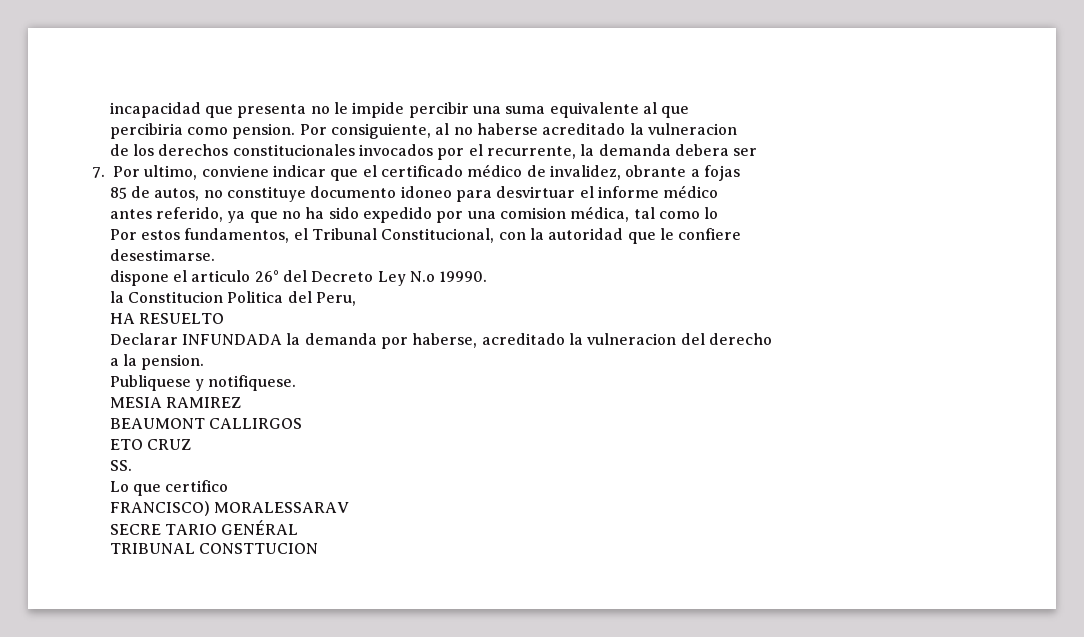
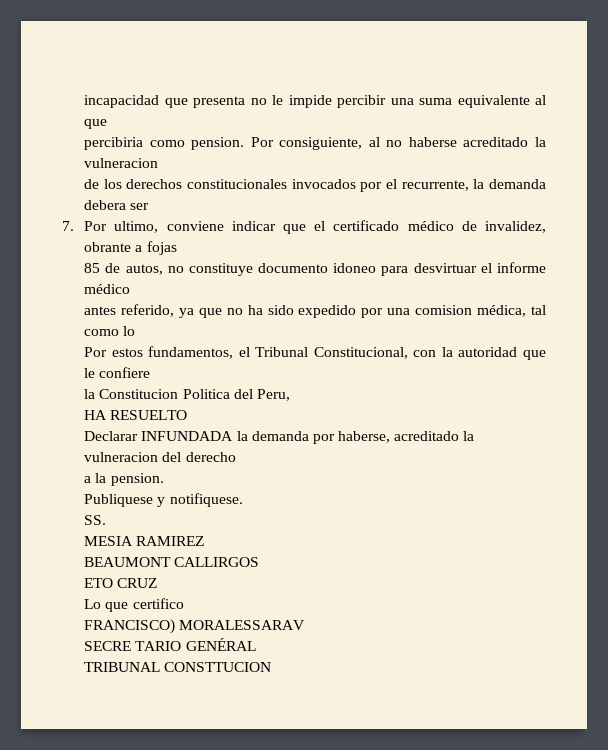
[109,249,215,261] [109,270,488,286] // desestimarse. // dispone el articulo 26° del Decreto Ley N.o 19990. -> (151, 372) none
(297, 383) none -> [84,515,107,525] // SS.
[109,460,132,471] // SS. -> (158, 583) none

